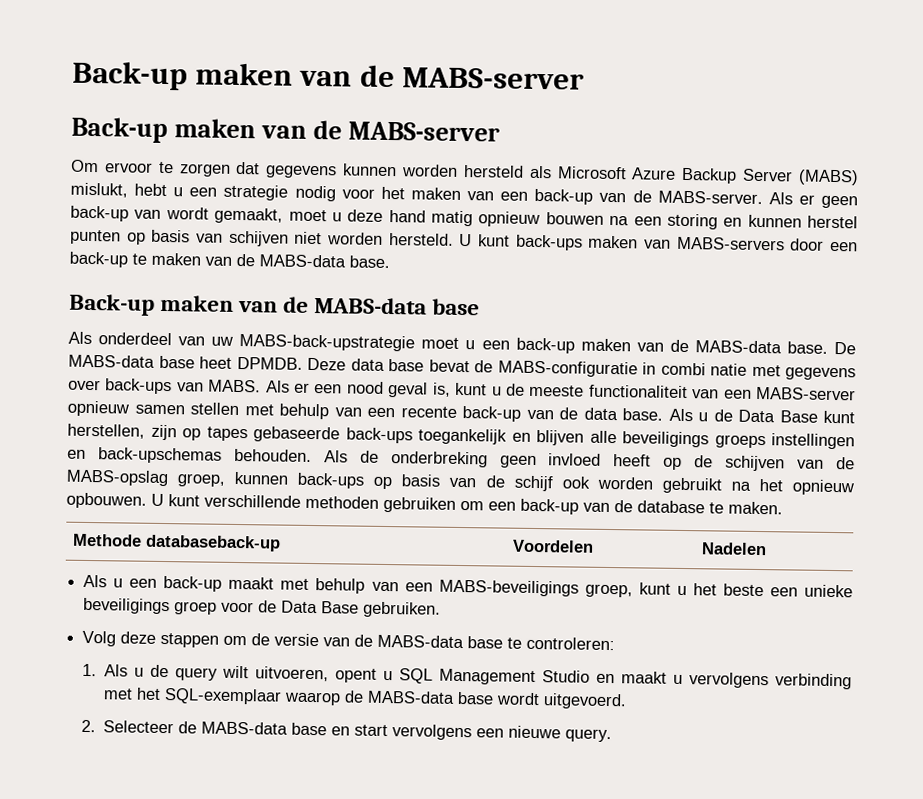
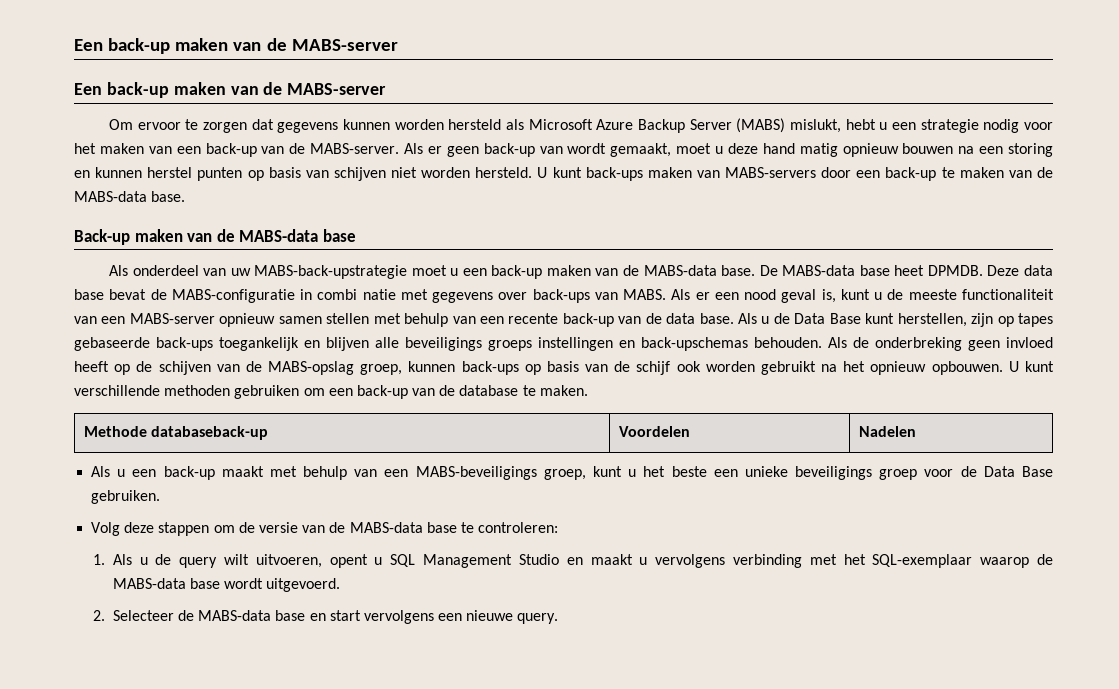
[72,60,585,91] [71,116,168,144] Back-up maken van de MABS-server // Back-up -> [74,38,398,54] [74,82,169,98] Een back-up maken van de MABS-server // Een back-up

